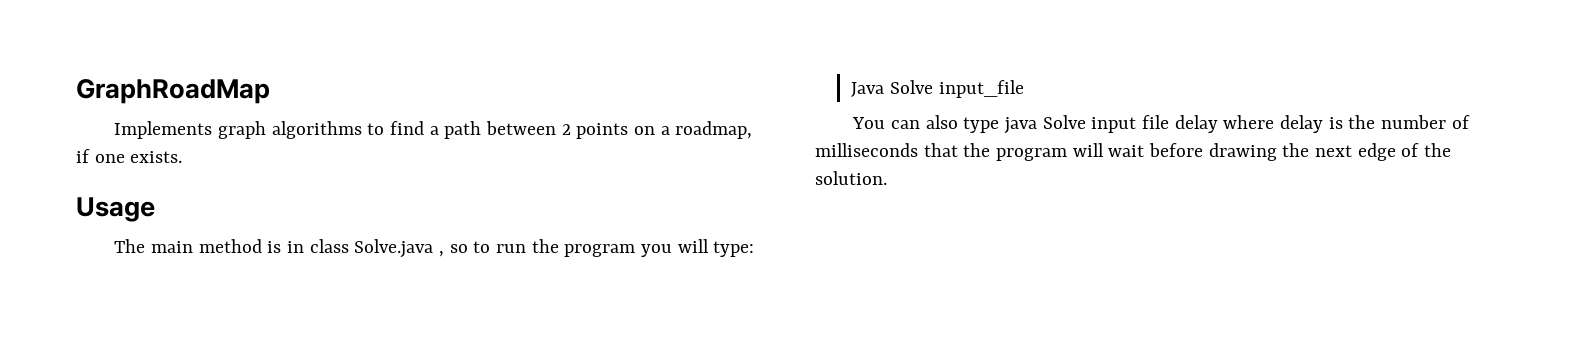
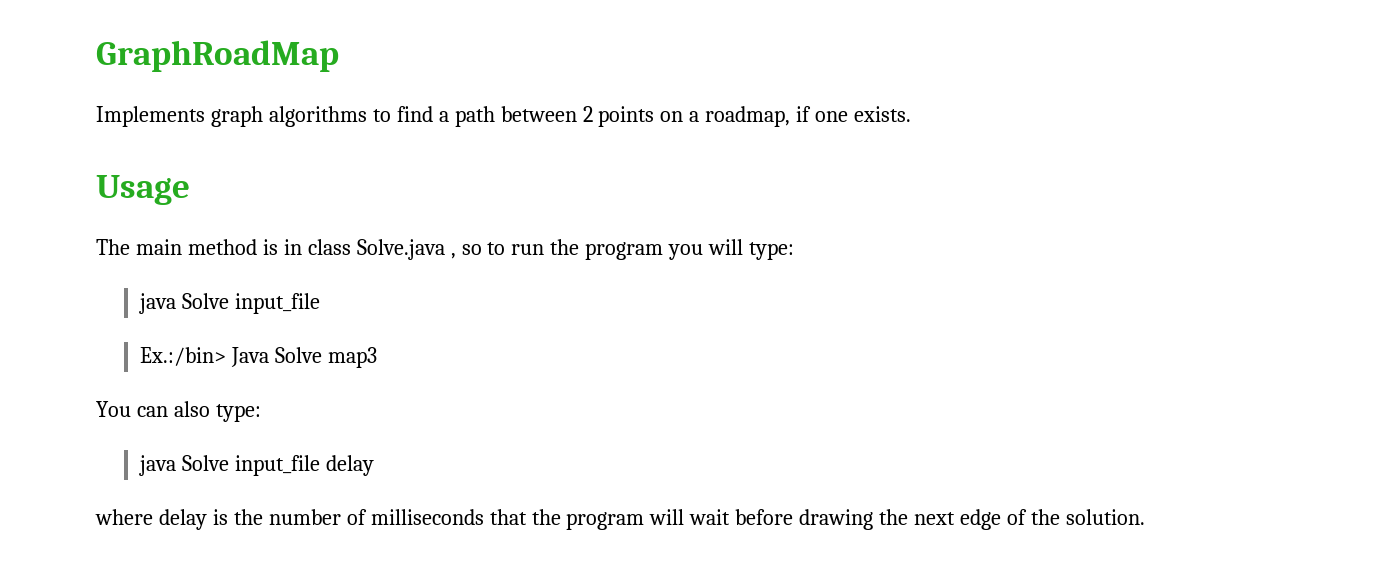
(755, 249) none -> [138,293,320,314] [139,347,226,366] java Solve input_file // Ex.:/bin>
[938,80,1024,98] input_file -> [327,347,377,368] map3
[963,115,1218,134] type java Solve input file delay -> [215,404,261,422] [138,455,374,476] type: // java Solve input_file delay //

